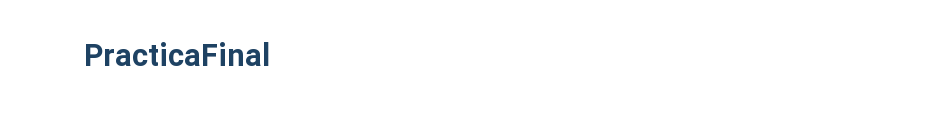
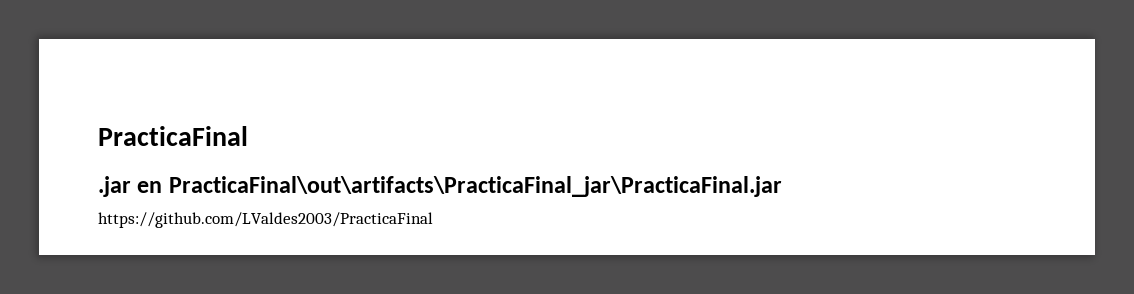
(270, 54) none -> [98,176,782,197] [98,212,433,228] // .jar en PracticaFinal\out\artifacts\PracticaFinal_jar\PracticaFinal.jar // https://github.com/LValdes2003/PracticaFinal

